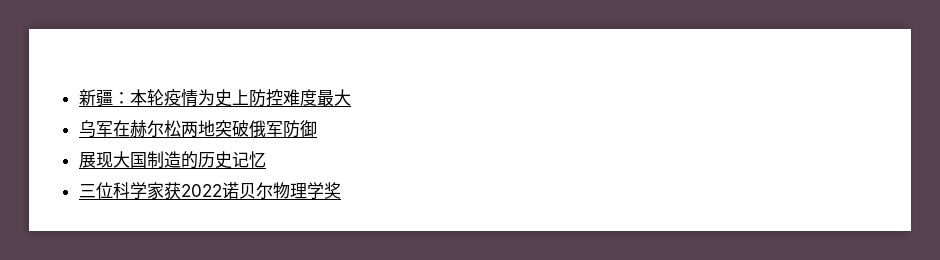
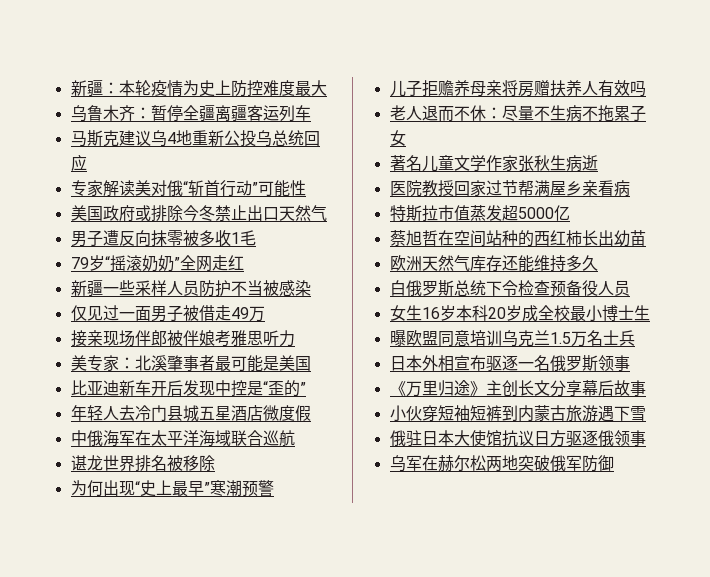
(351, 97) none -> [70,105,311,122] [70,130,320,147] [70,154,87,171] [70,180,306,197] [70,205,327,222] [70,230,256,247] [70,255,244,272] [70,280,311,297] [70,305,265,322] [70,330,295,347] [70,355,311,372] [70,380,306,397] [70,405,311,422] [70,430,295,447] [70,455,215,472] [70,480,274,497] [389,80,646,97] [389,105,646,122] [389,130,406,146] [389,155,598,172] [389,180,630,197] [389,205,570,222] [389,230,646,247] [389,255,598,272] [389,280,630,297] [389,305,650,322] [389,330,635,347] [389,355,630,372] [389,380,646,397] [389,405,646,422] [389,430,646,447] // 乌鲁木齐：暂停全疆离疆客运列车 // 马斯克建议乌4地重新公投乌总统回应 // 专家解读美对俄“斩首行动”可能性 // 美国政府或排除今冬禁止出口天然气 // 男子遭反向抹零被多收1毛 // 79岁“摇滚奶奶”全网走红 // 新疆一些采样人员防护不当被感染 // 仅见过一面男子被借走49万 // 接亲现场伴郎被伴娘考雅思听力 // 美专家：北溪肇事者最可能是美国 // 比亚迪新车开后发现中控是“歪的” // 年轻人去冷门县城五星酒店微度假 // 中俄海军在太平洋海域联合巡航 // 谌龙世界排名被移除 // 为何出现“史上最早”寒潮预警 // 儿子拒赡养母亲将房赠扶养人有效吗 // 老人退而不休：尽量不生病不拖累子女 // 著名儿童文学作家张秋生病逝 // 医院教授回家过节帮满屋乡亲看病 // 特斯拉市值蒸发超5000亿 // 蔡旭哲在空间站种的西红柿长出幼苗 // 欧洲天然气库存还能维持多久 // 白俄罗斯总统下令检查预备役人员 // 女生16岁本科20岁成全校最小博士生 // 曝欧盟同意培训乌克兰1.5万名士兵 // 日本外相宣布驱逐一名俄罗斯领事 // 《万里归途》主创长文分享幕后故事 // 小伙穿短袖短裤到内蒙古旅游遇下雪 // 俄驻日本大使馆抗议日方驱逐俄领事
[78,151,266,169] [78,182,341,200] // 展现大国制造的历史记忆 // 三位科学家获2022诺贝尔物理学奖 -> (614, 463) none

